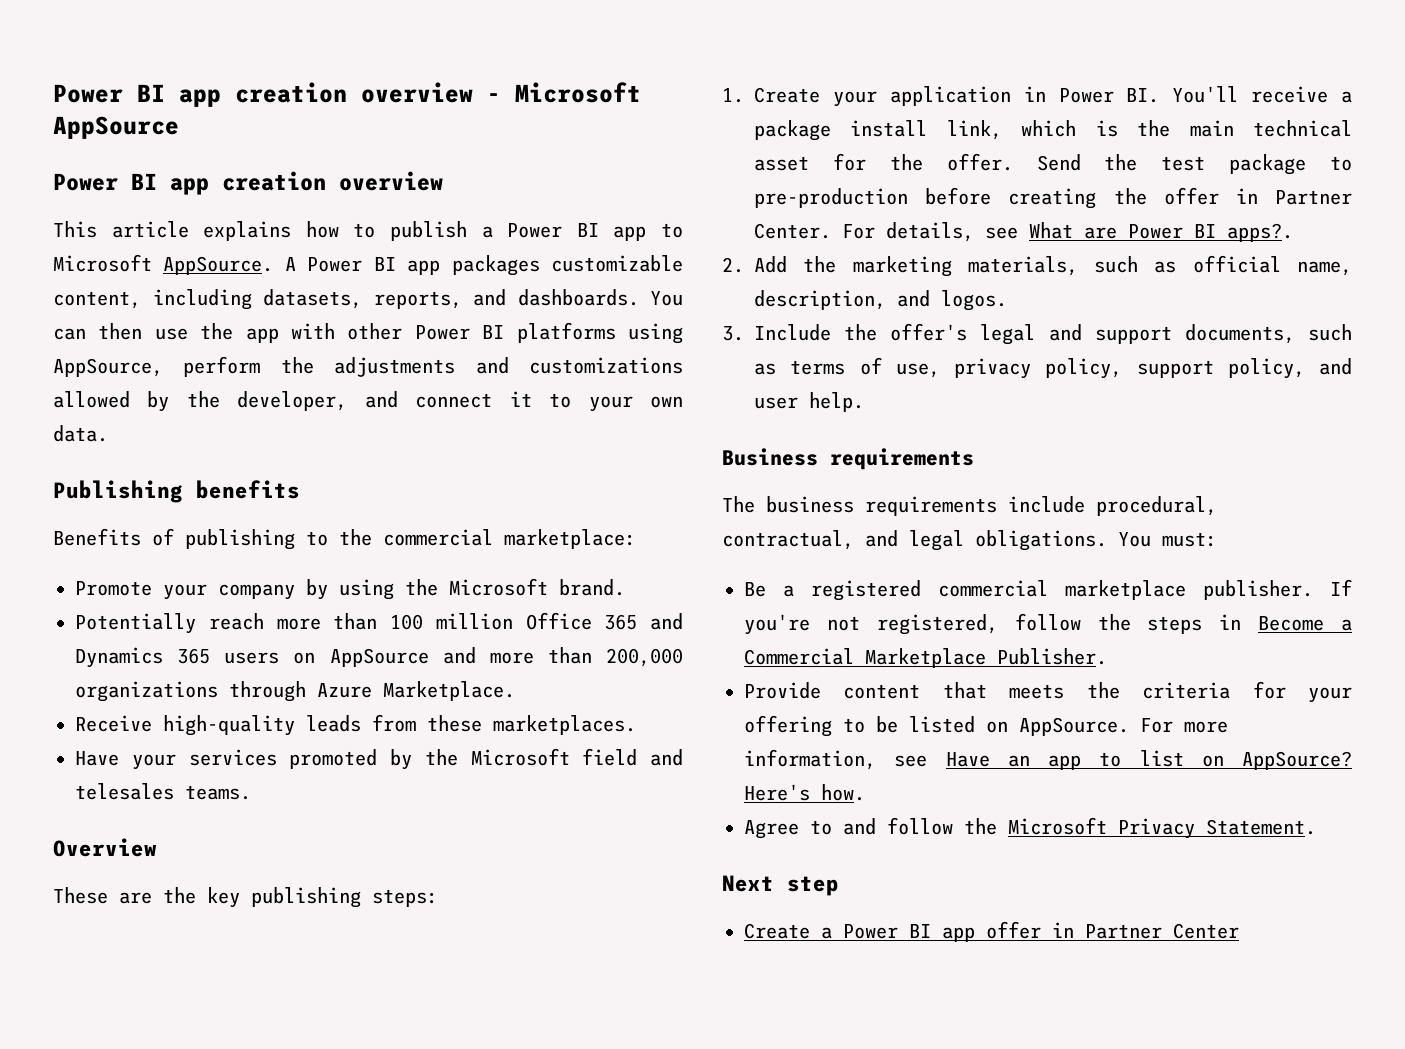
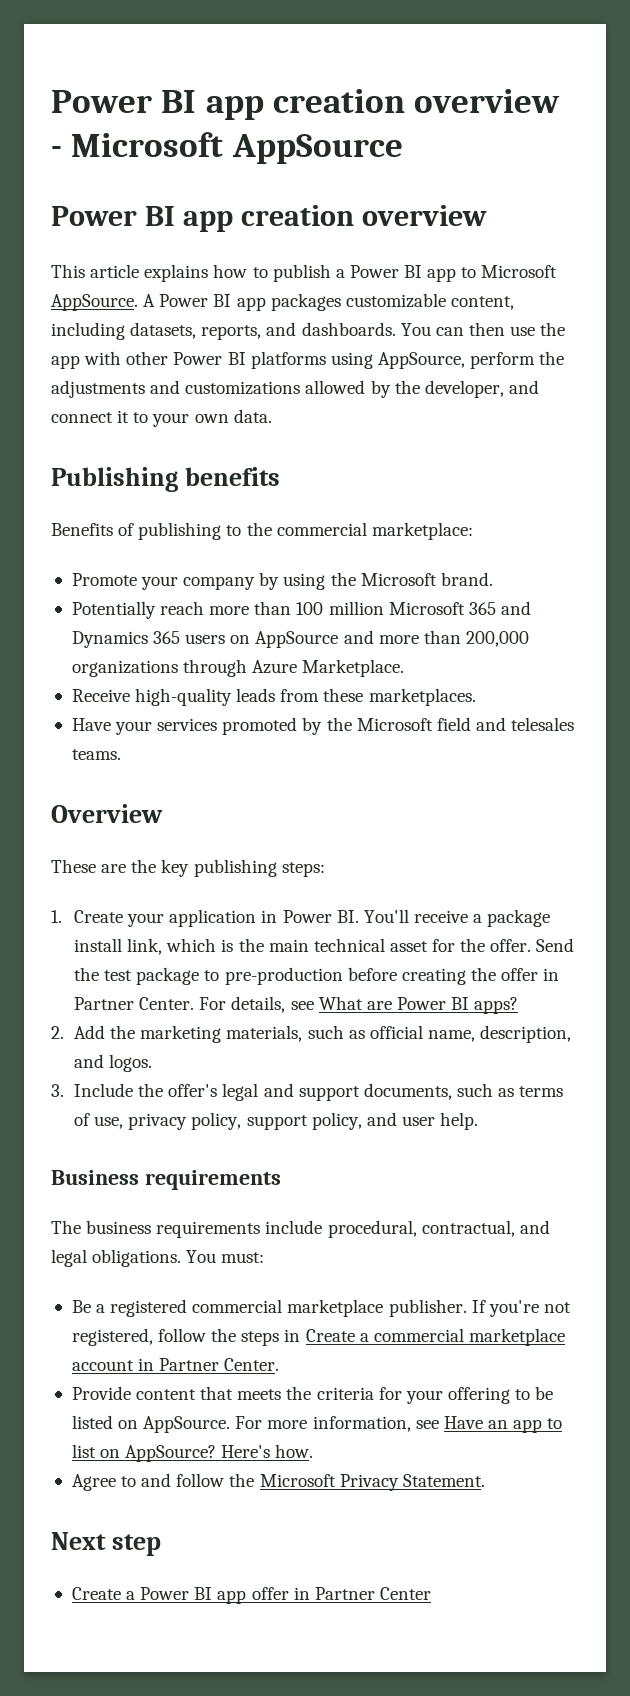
[525,612,592,630] Office -> [388,602,465,615] Microsoft
[1227,223,1293,242] apps?. -> [474,997,519,1014] apps?
[1258,616,1352,631] [744,648,1107,668] Become a Commercial Marketplace Publisher. -> [305,1328,565,1346] [71,1358,280,1371] Create a commercial marketplace account in Partner Center.

